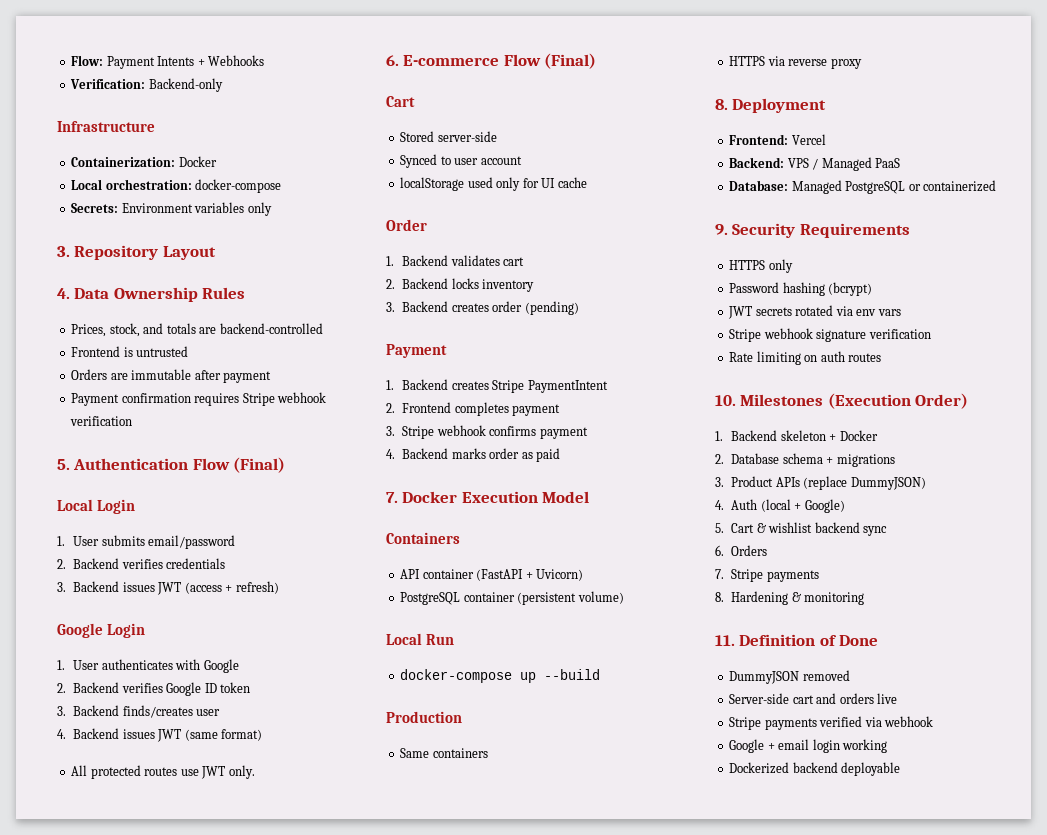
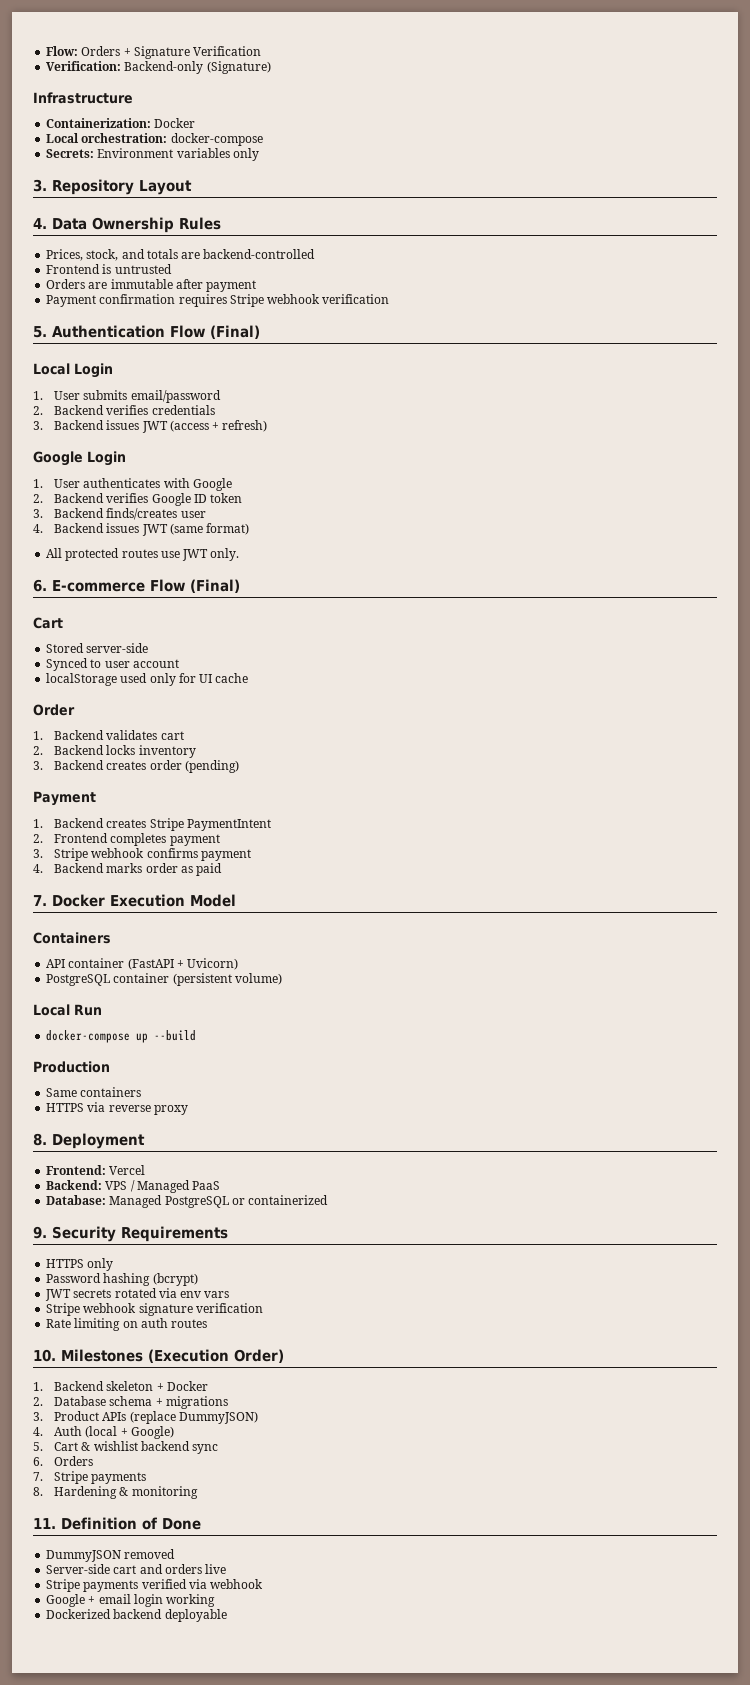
[106,55,265,69] Payment Intents + Webhooks -> [81,46,262,59] Orders + Signature Verification
(223, 85) none -> [206,61,271,74] (Signature)

